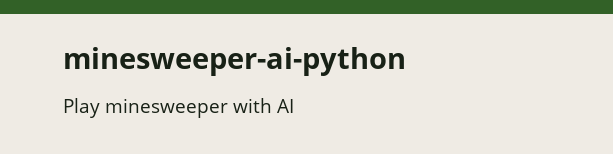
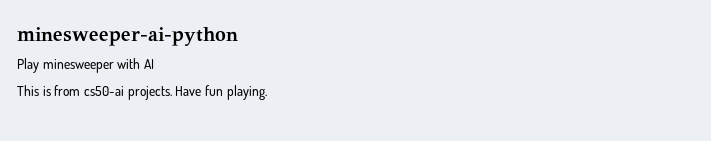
(294, 106) none -> [17,85,267,100] // This is from cs50-ai projects. Have fun playing.

